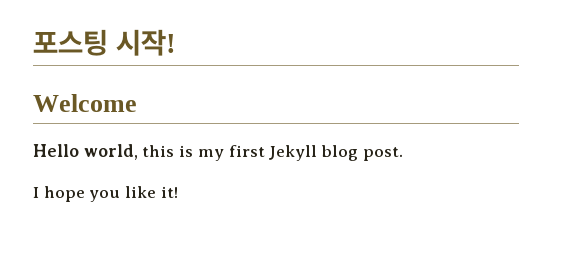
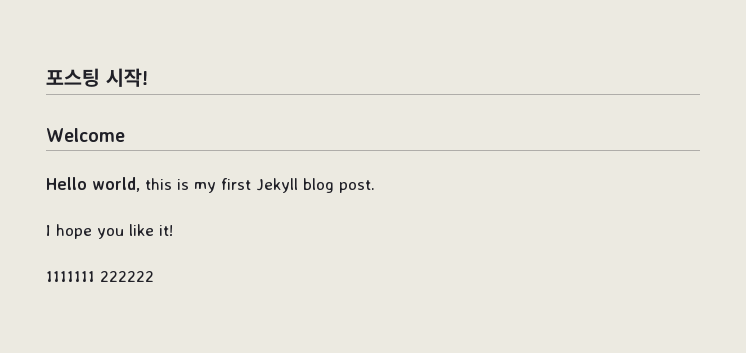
(178, 192) none -> [46,271,154,282] // 1111111 222222

